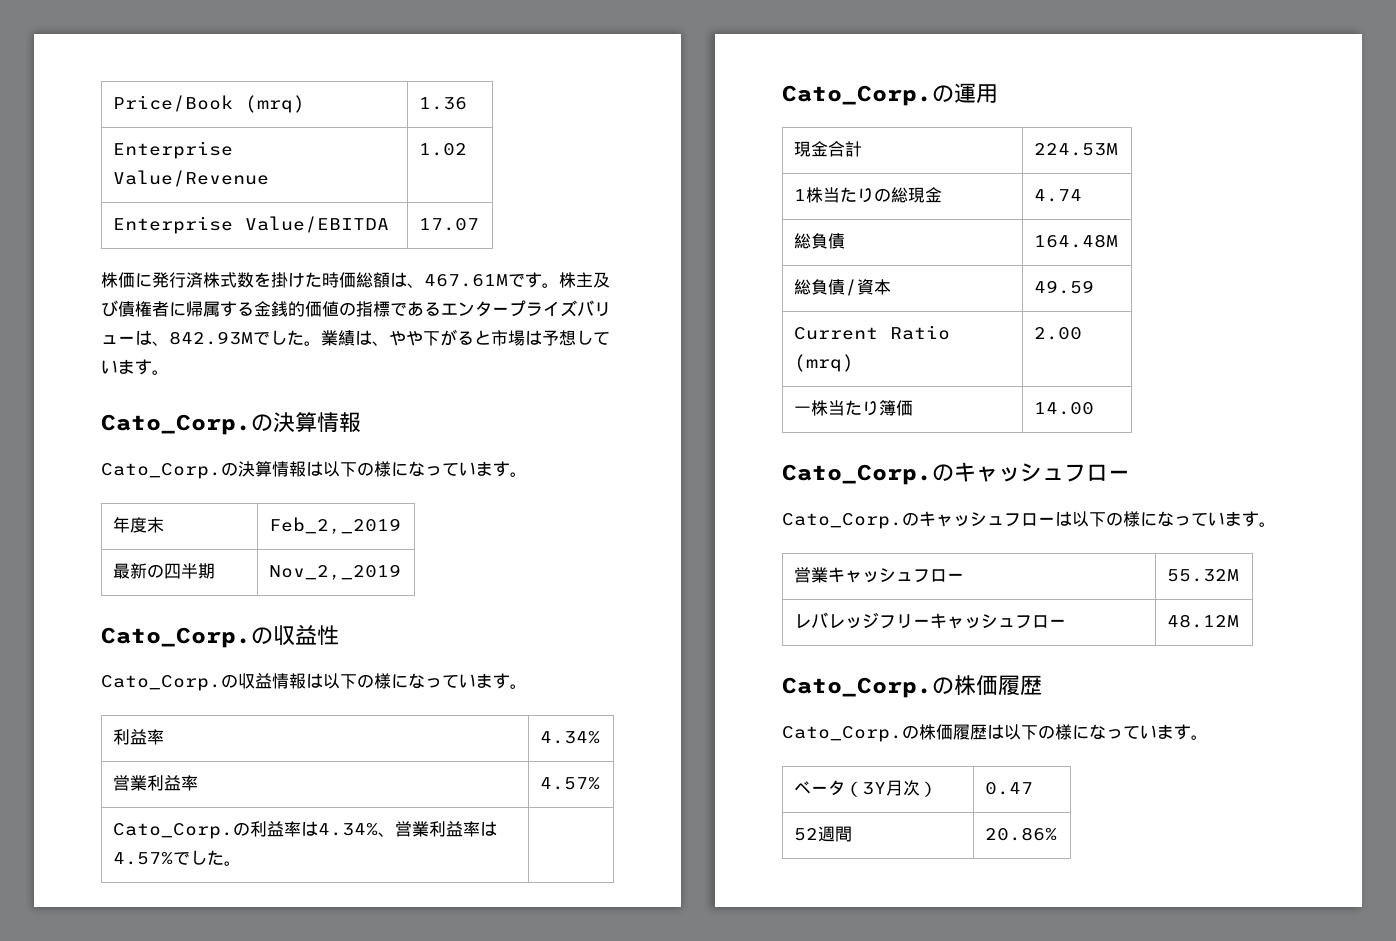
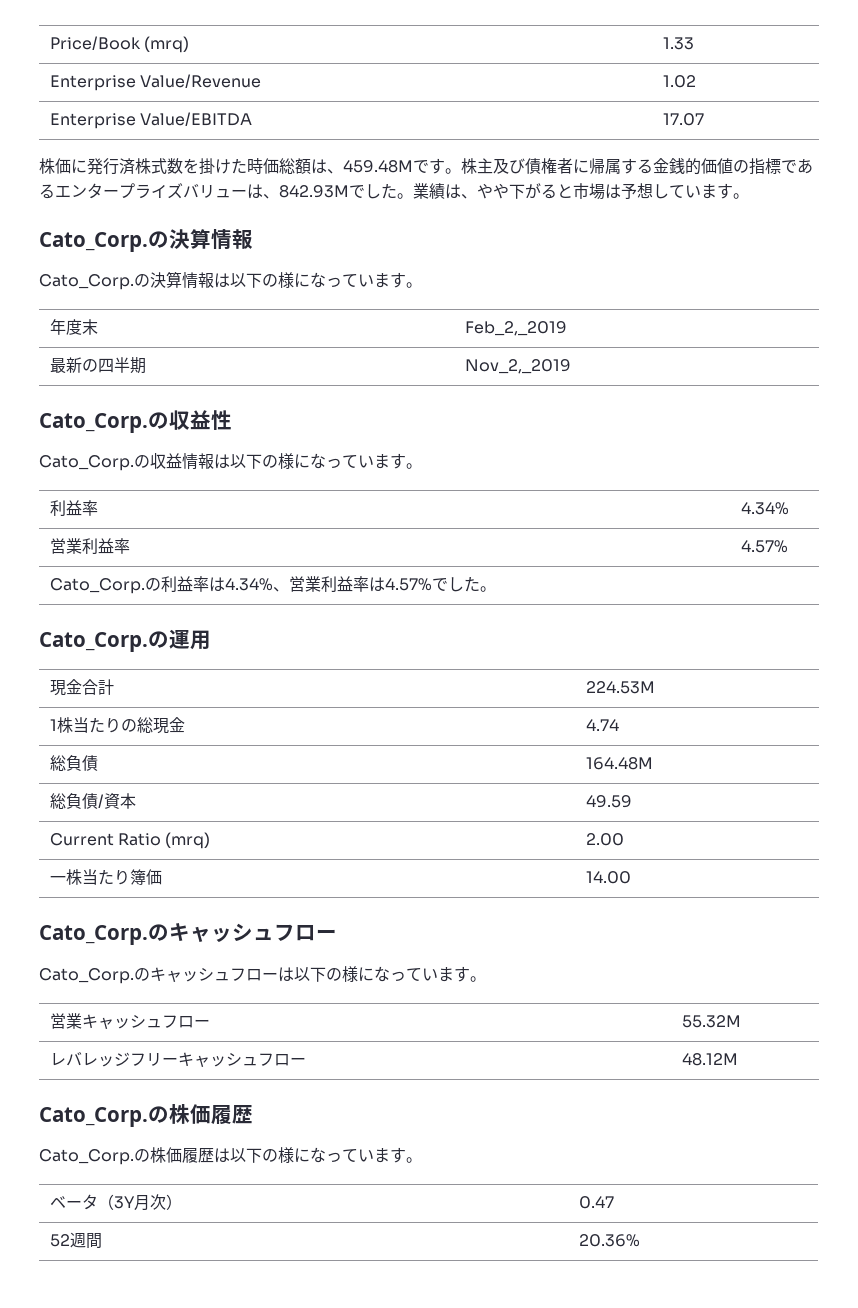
[418,97,467,110] 1.36 -> [662,37,694,50] 1.33
[424,274,508,287] 467.61M -> [343,160,413,173] 459.48M
[984,827,1057,841] 20.86% -> [578,1234,640,1247] 20.36%

